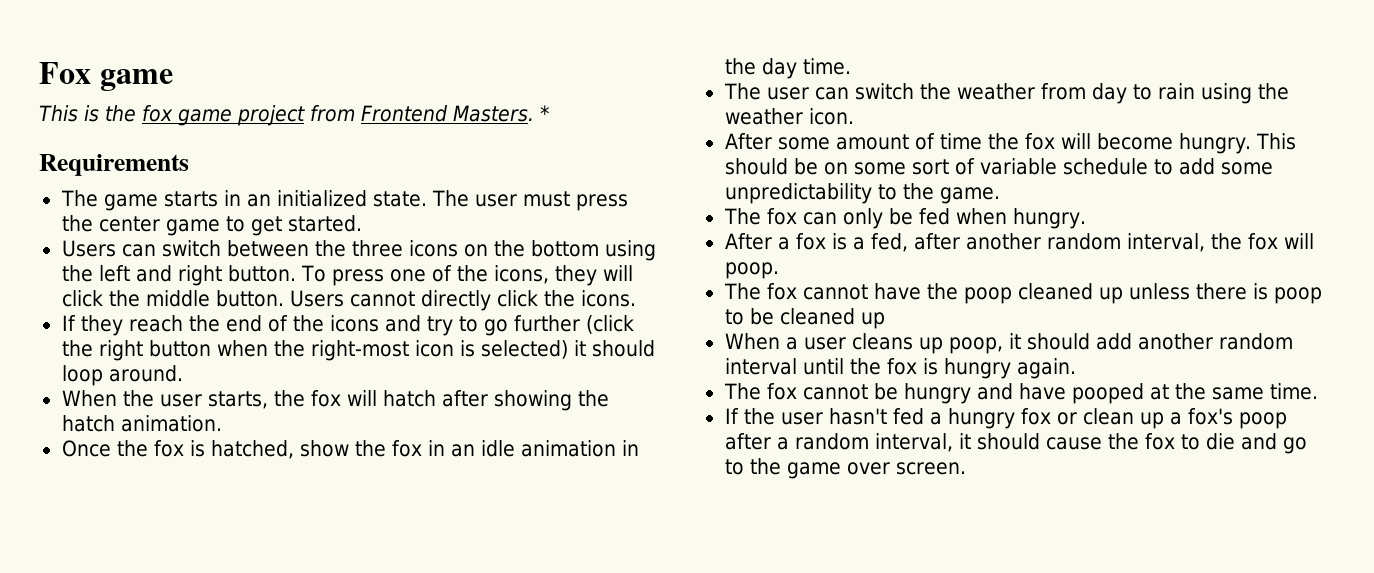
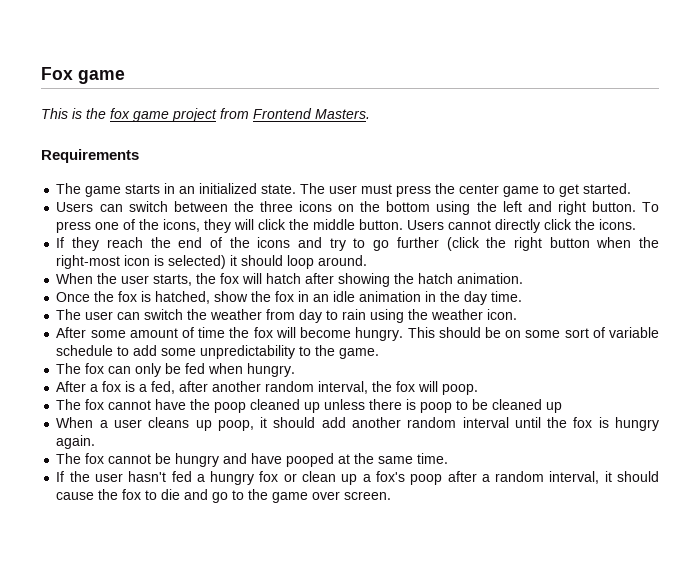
[540,105,549,121] * -> (370, 114) none

